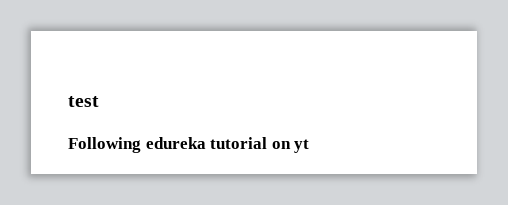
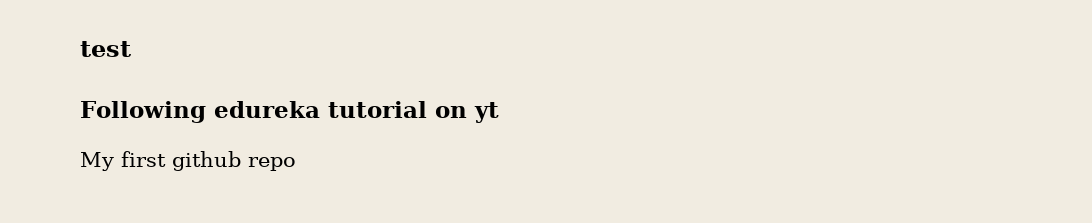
(310, 146) none -> [80,151,296,171] // My first github repo

